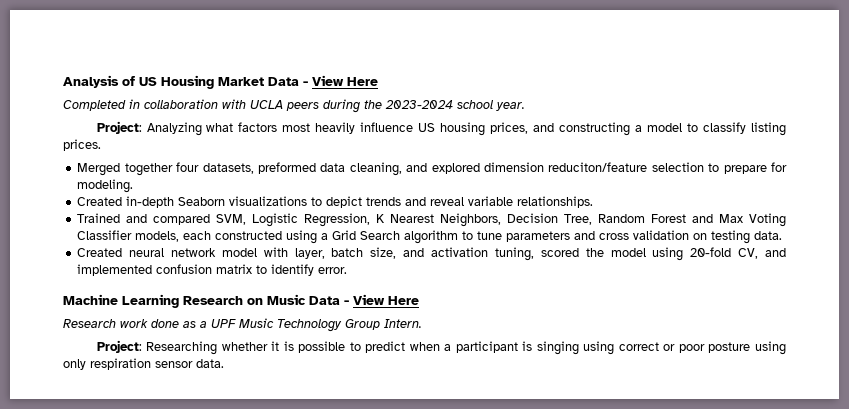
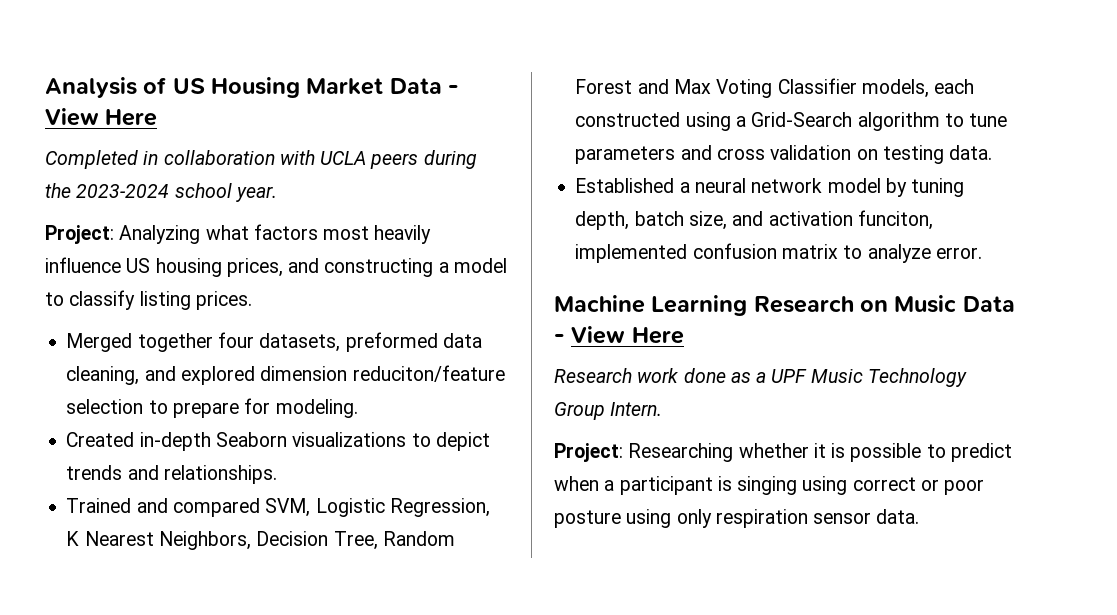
[430,196,514,206] reveal variable -> (159, 472) none
[332,230,401,240] Grid Search -> [751,112,853,127] Grid-Search
[77,248,123,257] Created -> [575,178,690,193] Established a
[263,247,325,259] with layer, -> [885,178,965,197] [575,211,630,230] by tuning depth,
[494,247,787,261] tuning, scored the model using 20-fold CV, and -> [857,210,933,230] funciton,
[271,264,315,276] identify -> [867,244,931,263] analyze

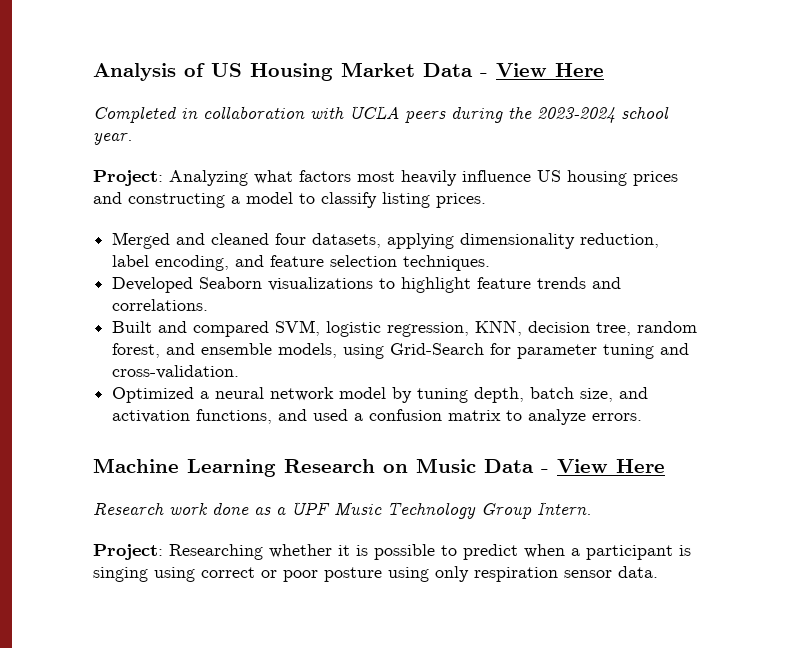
[226,258,283,277] prices, -> [633,171,678,186] prices
[137,332,482,352] [66,365,505,385] [66,398,358,418] [66,432,490,451] [66,465,277,484] [66,498,490,517] [66,531,455,550] [575,78,975,98] [575,112,1008,131] [575,145,993,164] [575,178,675,193] together four datasets, preformed data cleaning, and explored dimension reduciton/feature selection to prepare for modeling. // Created in-depth Seaborn visualizations to depict trends and relationships. // Trained and compared SVM, Logistic Regression, K Nearest Neighbors, Decision Tree, Random Forest and Max Voting Classifier models, each constructed using a Grid-Search algorithm to tune parameters and cross validation on testing data. // Established -> [176,233,660,249] [112,255,491,271] [112,277,622,293] [112,299,209,311] [112,320,698,337] [112,343,690,359] [112,365,240,379] [112,387,195,403] and cleaned four datasets, applying dimensionality reduction, label encoding, and feature selection techniques. // Developed Seaborn visualizations to highlight feature trends and correlations. // Built and compared SVM, logistic regression, KNN, decision tree, random forest, and ensemble models, using Grid-Search for parameter tuning and cross-validation. // Optimized
[857,210,933,230] [575,244,688,263] funciton, implemented -> [196,409,364,424] functions, and used a
[935,247,982,259] error. -> [592,413,643,421] errors.

